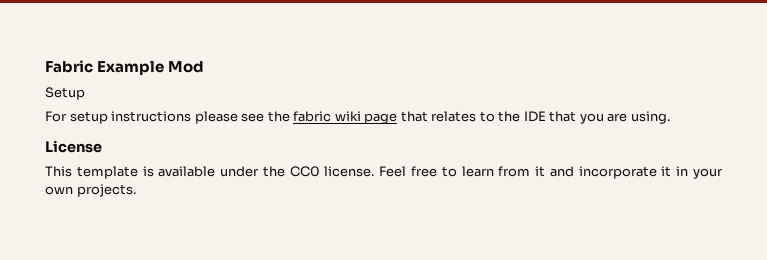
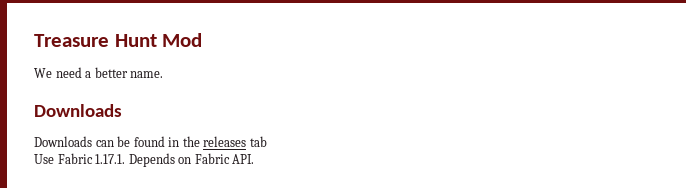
[45,60,165,75] Fabric Example -> [34,34,157,47] Treasure Hunt
[45,87,85,100] [45,111,670,124] [45,140,102,153] [45,166,724,179] [45,184,136,197] Setup // For setup instructions please see the fabric wiki page that relates to the IDE that you are using. // License // This template is available under the CC0 license. Feel free to learn from it and incorporate it in your own projects. -> [34,67,164,78] [34,104,122,117] [34,136,267,147] [34,153,255,167] We need a better name. // Downloads // Downloads can be found in the releases tab // Use Fabric 1.17.1. Depends on Fabric API.

